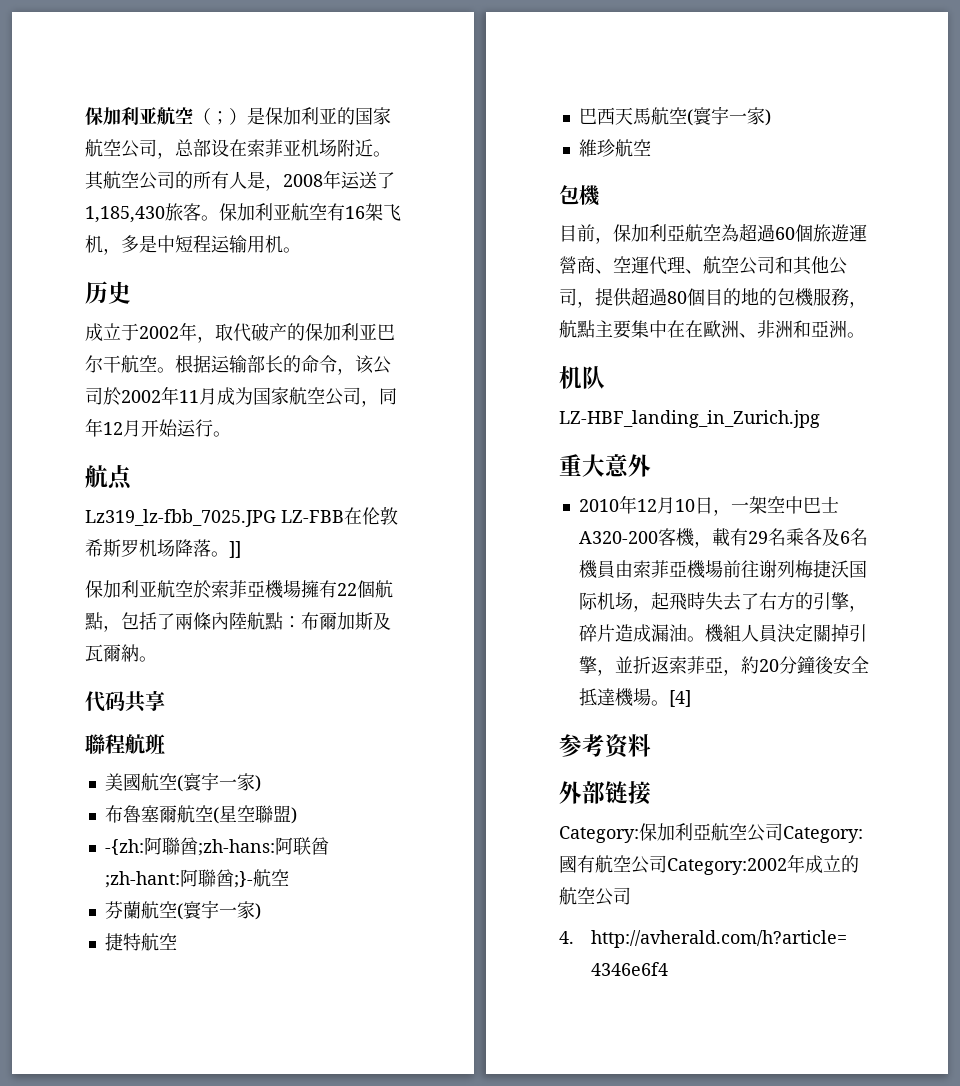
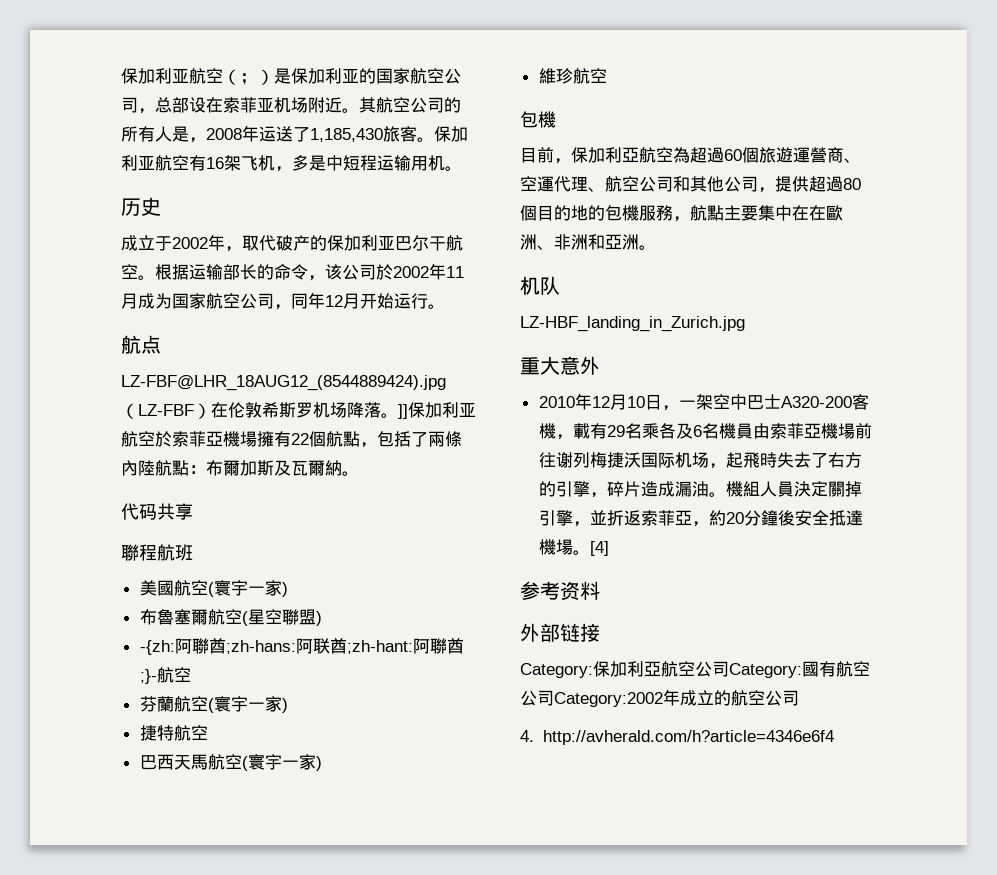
[85,509,344,527] Lz319_lz-fbb_7025.JPG LZ-FBB -> [121,375,446,391] [121,403,211,419] LZ-FBF@LHR_18AUG12_(8544889424).jpg（LZ-FBF）
(241, 549) // -> (408, 411) none

